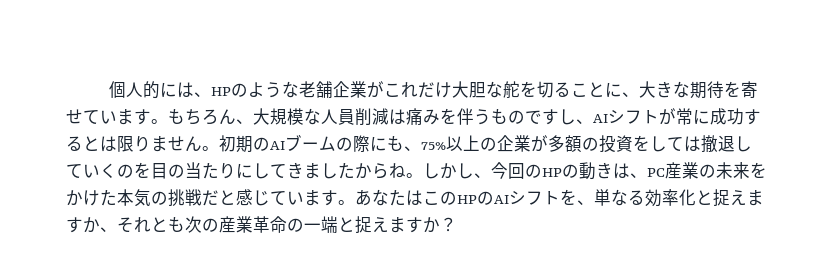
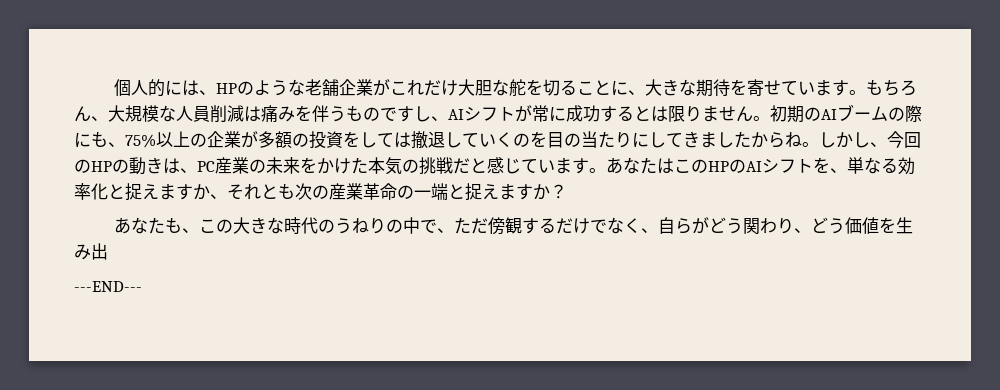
(457, 224) none -> [113,217,913,235] [74,243,108,260] [74,281,142,292] // あなたも、この大きな時代のうねりの中で、ただ傍観するだけでなく、自らがどう関わり、どう価値を生み出 // ---END---

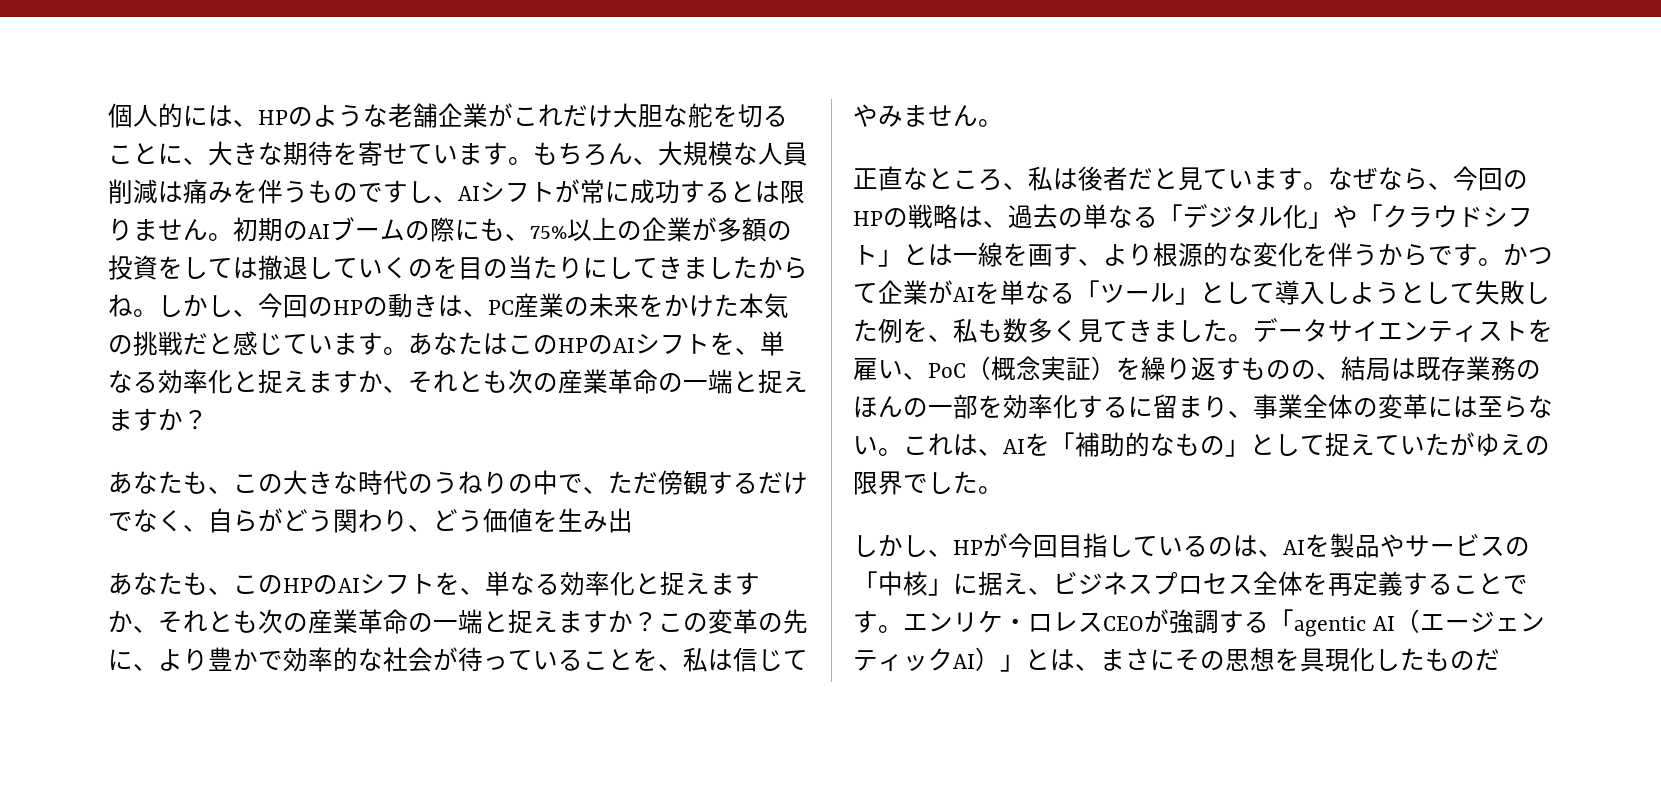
[74,281,142,292] ---END--- -> [108,571,760,596] [108,609,808,634] [108,647,808,672] [853,104,1003,127] [853,166,1528,191] [853,204,1533,229] [853,242,1553,267] [853,280,1550,305] [853,318,1553,343] [853,356,1541,381] [853,394,1553,419] [853,432,1550,457] [853,471,1003,495] [853,533,1530,558] [853,571,1528,596] [853,609,1545,637] [853,647,1500,672] あなたも、このHPのAIシフトを、単なる効率化と捉えますか、それとも次の産業革命の一端と捉えますか？この変革の先に、より豊かで効率的な社会が待っていることを、私は信じてやみません。 // 正直なところ、私は後者だと見ています。なぜなら、今回のHPの戦略は、過去の単なる「デジタル化」や「クラウドシフト」とは一線を画す、より根源的な変化を伴うからです。かつて企業がAIを単なる「ツール」として導入しようとして失敗した例を、私も数多く見てきました。データサイエンティストを雇い、PoC（概念実証）を繰り返すものの、結局は既存業務のほんの一部を効率化するに留まり、事業全体の変革には至らない。これは、AIを「補助的なもの」として捉えていたがゆえの限界でした。 // しかし、HPが今回目指しているのは、AIを製品やサービスの「中核」に据え、ビジネスプロセス全体を再定義することです。エンリケ・ロレスCEOが強調する「agentic AI（エージェンティックAI）」とは、まさにその思想を具現化したものだ

